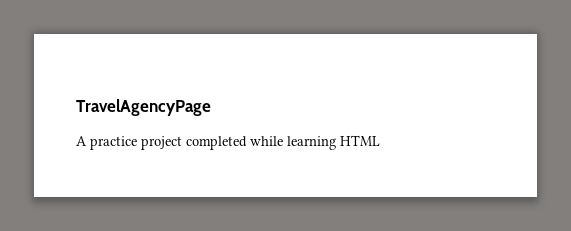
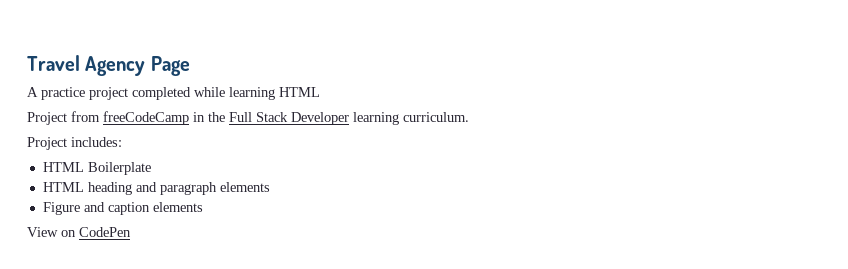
[76,99,211,116] TravelAgencyPage -> [27,55,190,76] Travel Agency Page
(380, 140) none -> [27,111,469,125] [27,137,122,150] [42,162,151,175] [42,182,270,195] [42,202,203,215] [27,227,131,237] // Project from freeCodeCamp in the Full Stack Developer learning curriculum. // Project includes: // HTML Boilerplate // HTML heading and paragraph elements // Figure and caption elements // View on CodePen

